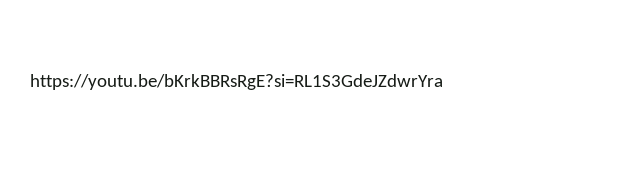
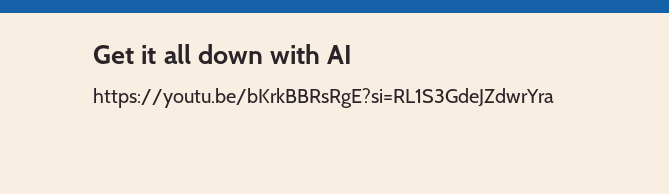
(30, 82) none -> [93,44,353,64] Get it all down with AI //

